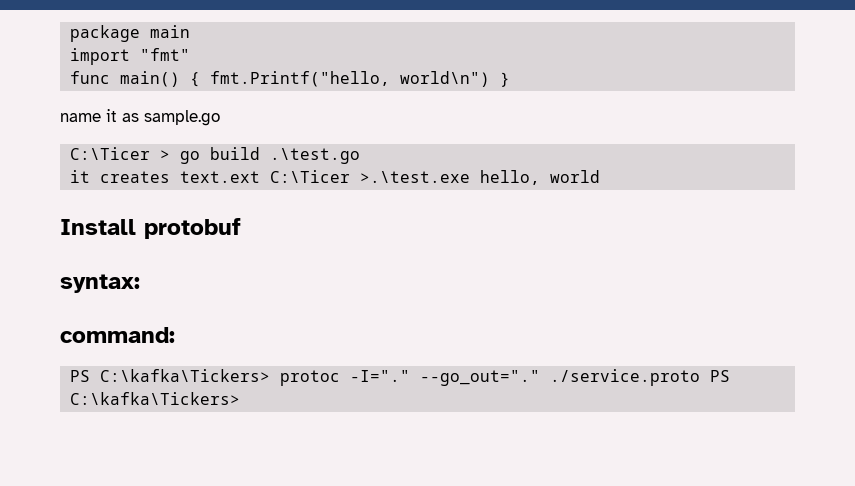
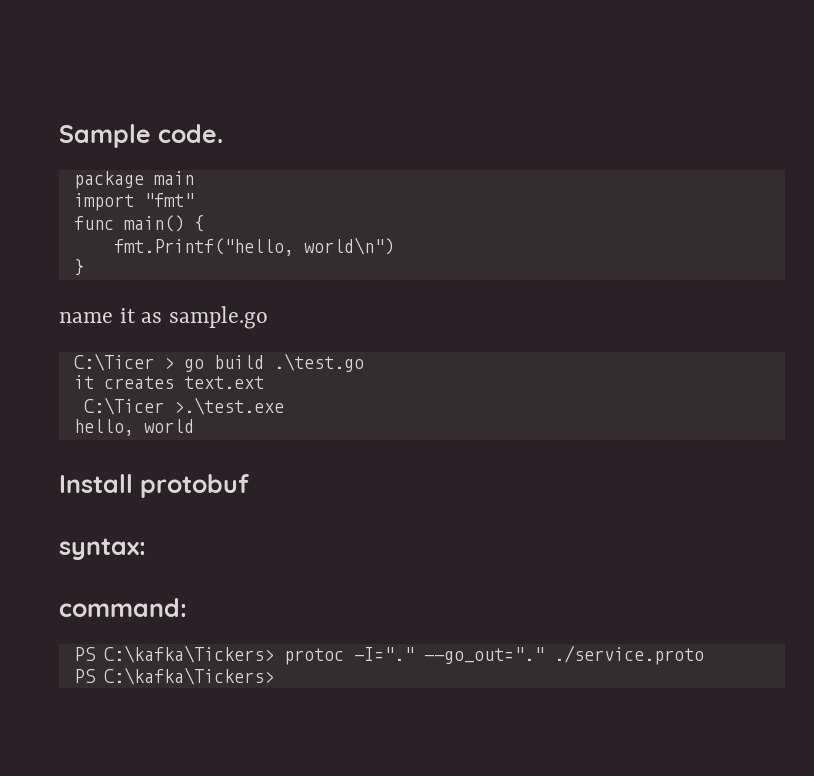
(70, 33) none -> [59,124,223,148] Sample code. //
(201, 79) none -> (204, 223) //
(491, 79) none -> (394, 246) //
(261, 177) none -> (264, 382) //
(471, 177) none -> (284, 406) //
(701, 377) none -> (704, 655) //

